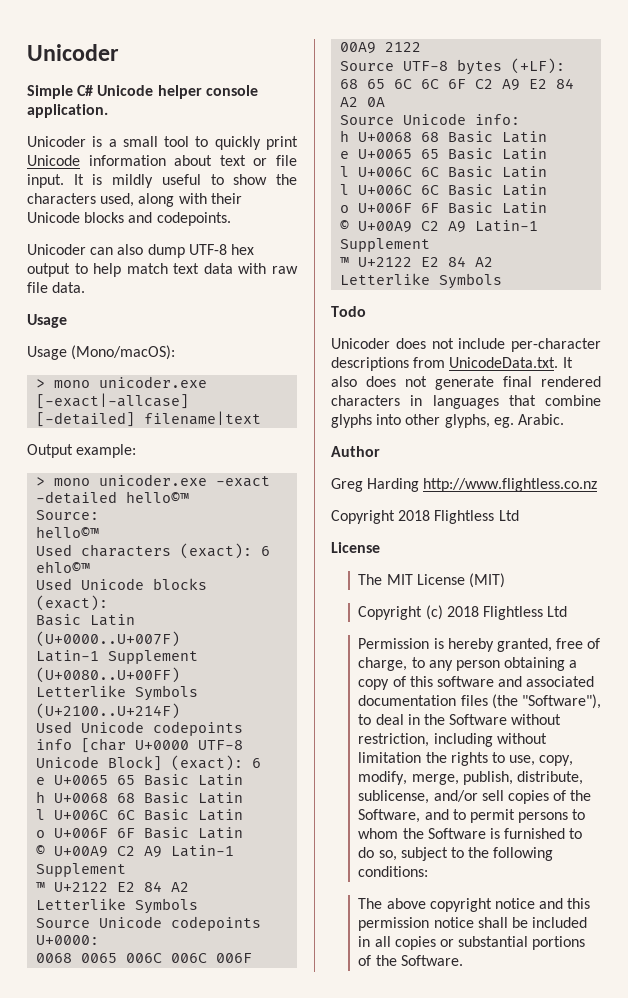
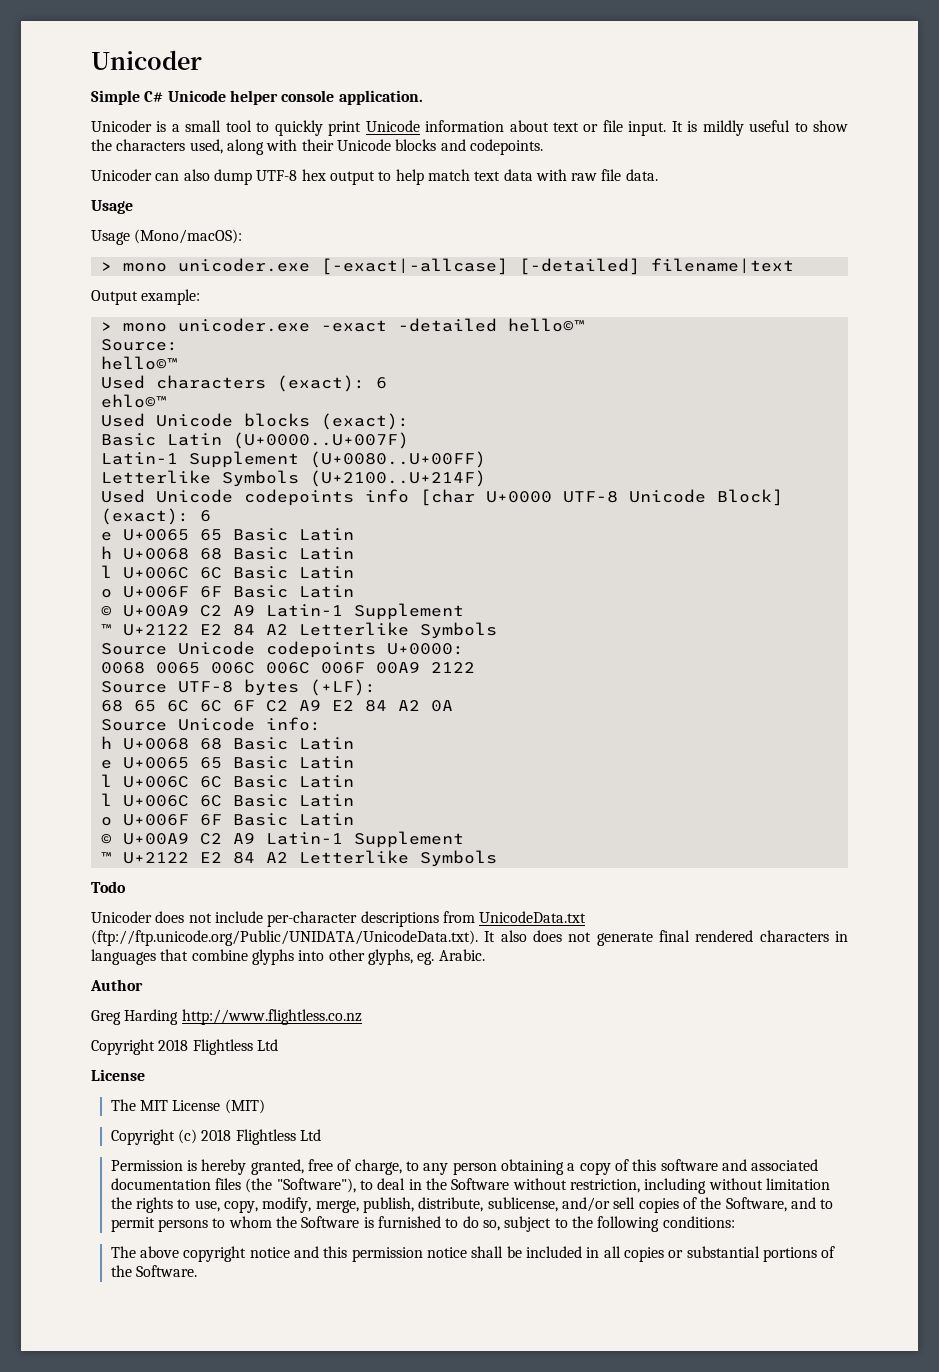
[449,357,559,368] UnicodeData.txt. -> [479,911,587,923] [91,930,478,946] UnicodeData.txt (ftp://ftp.unicode.org/Public/UNIDATA/UnicodeData.txt).

